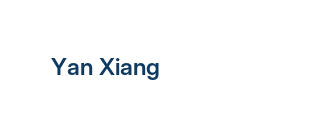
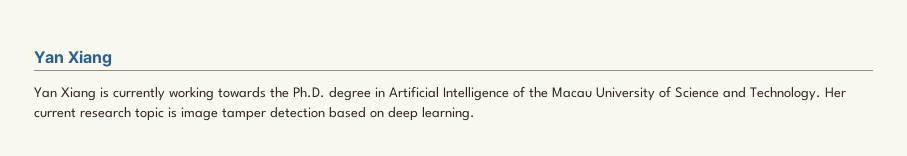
[51,58,161,80] Yan Xiang -> [34,50,113,67] [34,86,846,101] [34,107,475,121] Yan Xiang // Yan Xiang is currently working towards the Ph.D. degree in Artificial Intelligence of the Macau University of Science and Technology. Her current research topic is image tamper detection based on deep learning.

